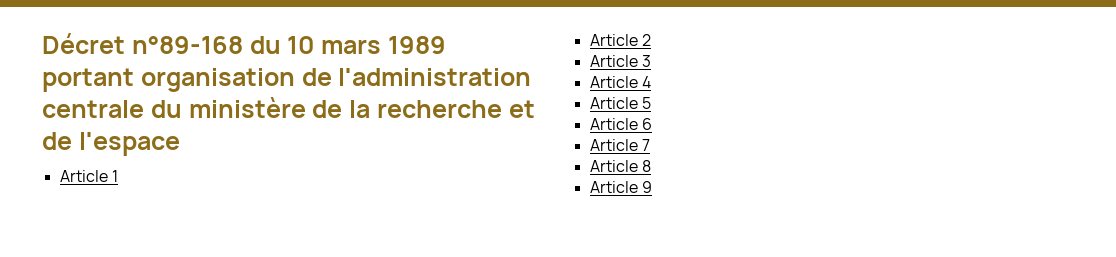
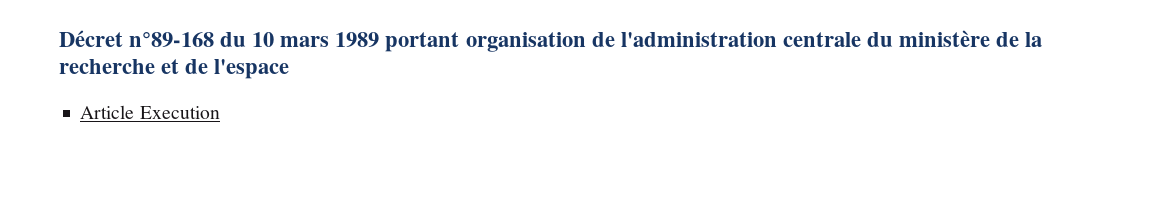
[111,170,118,182] [589,34,651,46] [589,55,651,67] [589,76,651,88] [589,97,651,109] [589,118,652,130] [589,139,650,151] [589,160,651,172] [589,181,652,193] 1 // Article 2 // Article 3 // Article 4 // Article 5 // Article 6 // Article 7 // Article 8 // Article 9 -> [139,106,220,119] Execution

